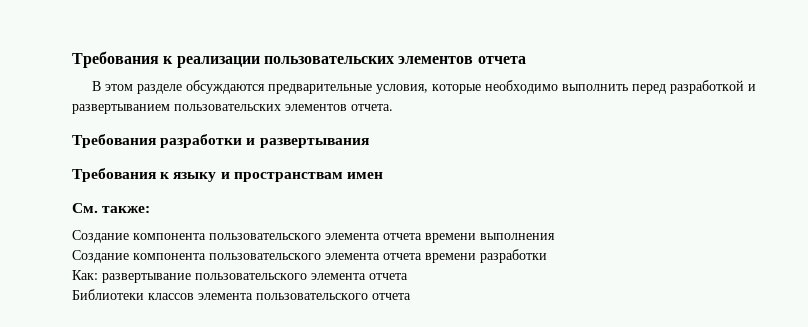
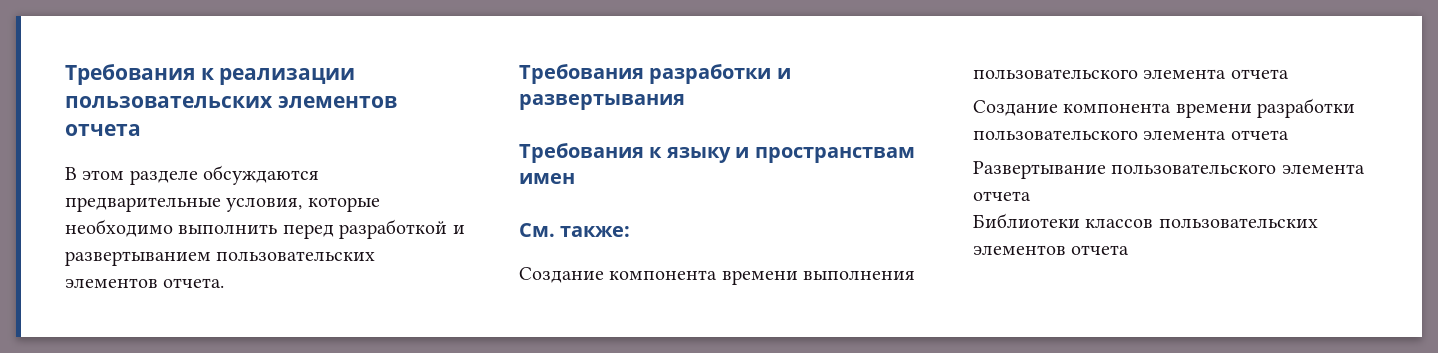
[209,233,555,243] [72,249,547,263] [72,270,191,283] пользовательского элемента отчета времени выполнения // Создание компонента пользовательского элемента отчета времени разработки // Как: развертывание -> [721,270,916,285] [973,69,1289,79] [973,98,1356,118] [973,130,1289,140] [973,161,1106,179] времени выполнения пользовательского элемента отчета // Создание компонента времени разработки пользовательского элемента отчета // Развертывание
[198,293,368,300] элемента пользовательского -> [1158,218,1318,228] [973,245,1066,255] пользовательских элементов

